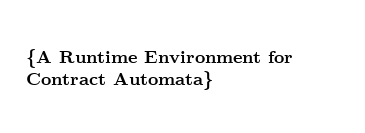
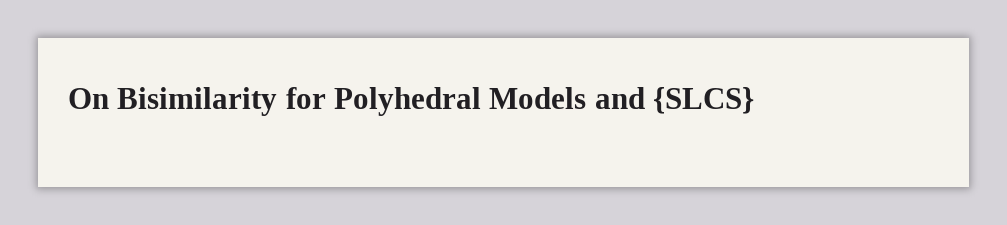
[26,49,293,68] [26,71,213,90] {A Runtime Environment for Contract Automata} -> [68,87,755,116] On Bisimilarity for Polyhedral Models and {SLCS}

